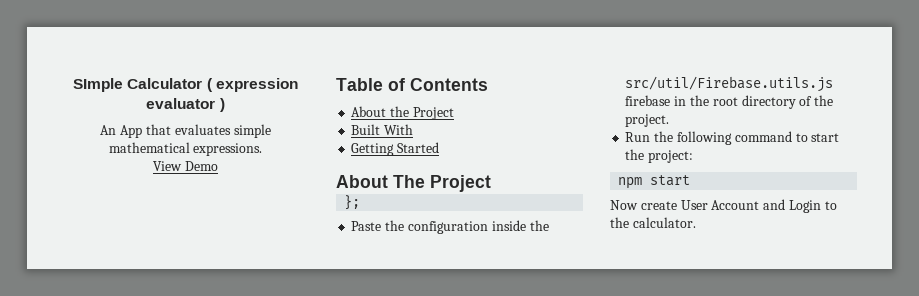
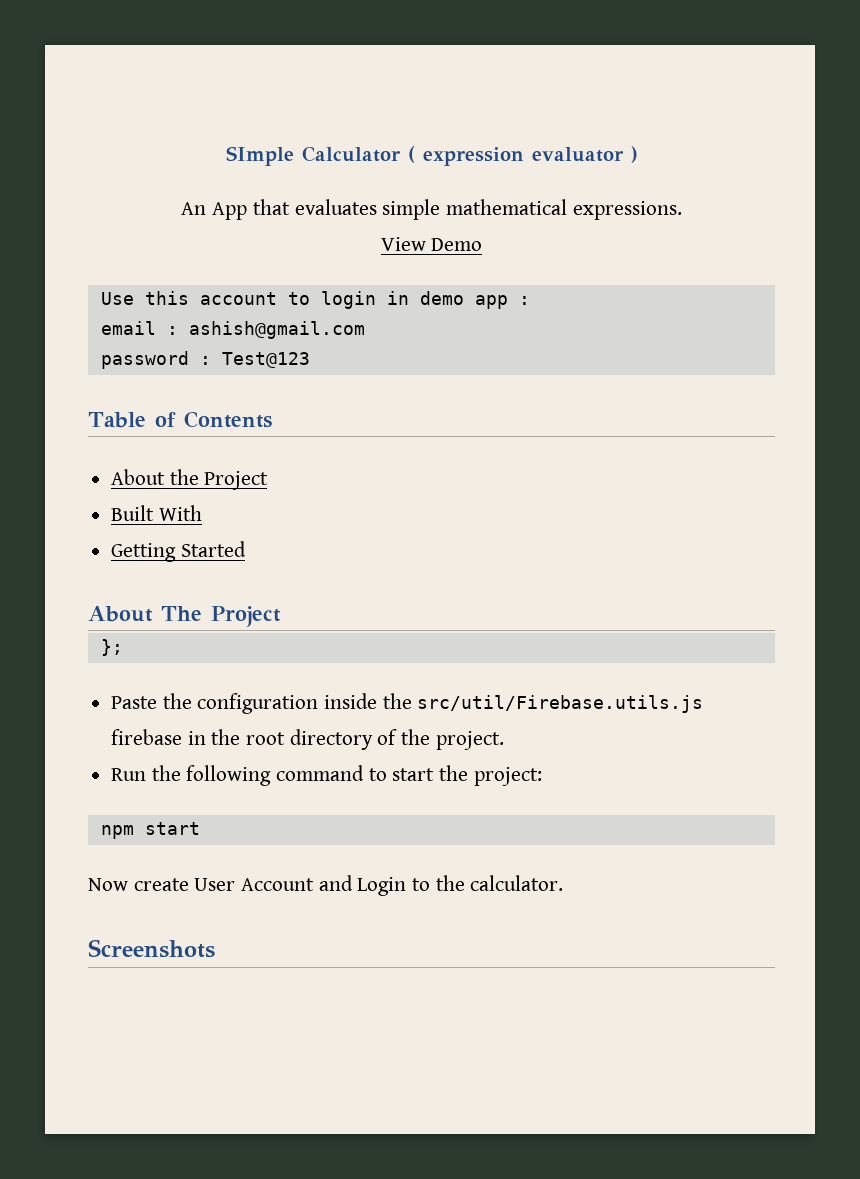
(218, 166) none -> [100,291,530,309] [100,321,365,339] [100,351,310,369] // Use this account to login in demo app : // email : ashish@gmail.com // password : Test@123
(696, 222) none -> [88,939,215,958] // Screenshots

